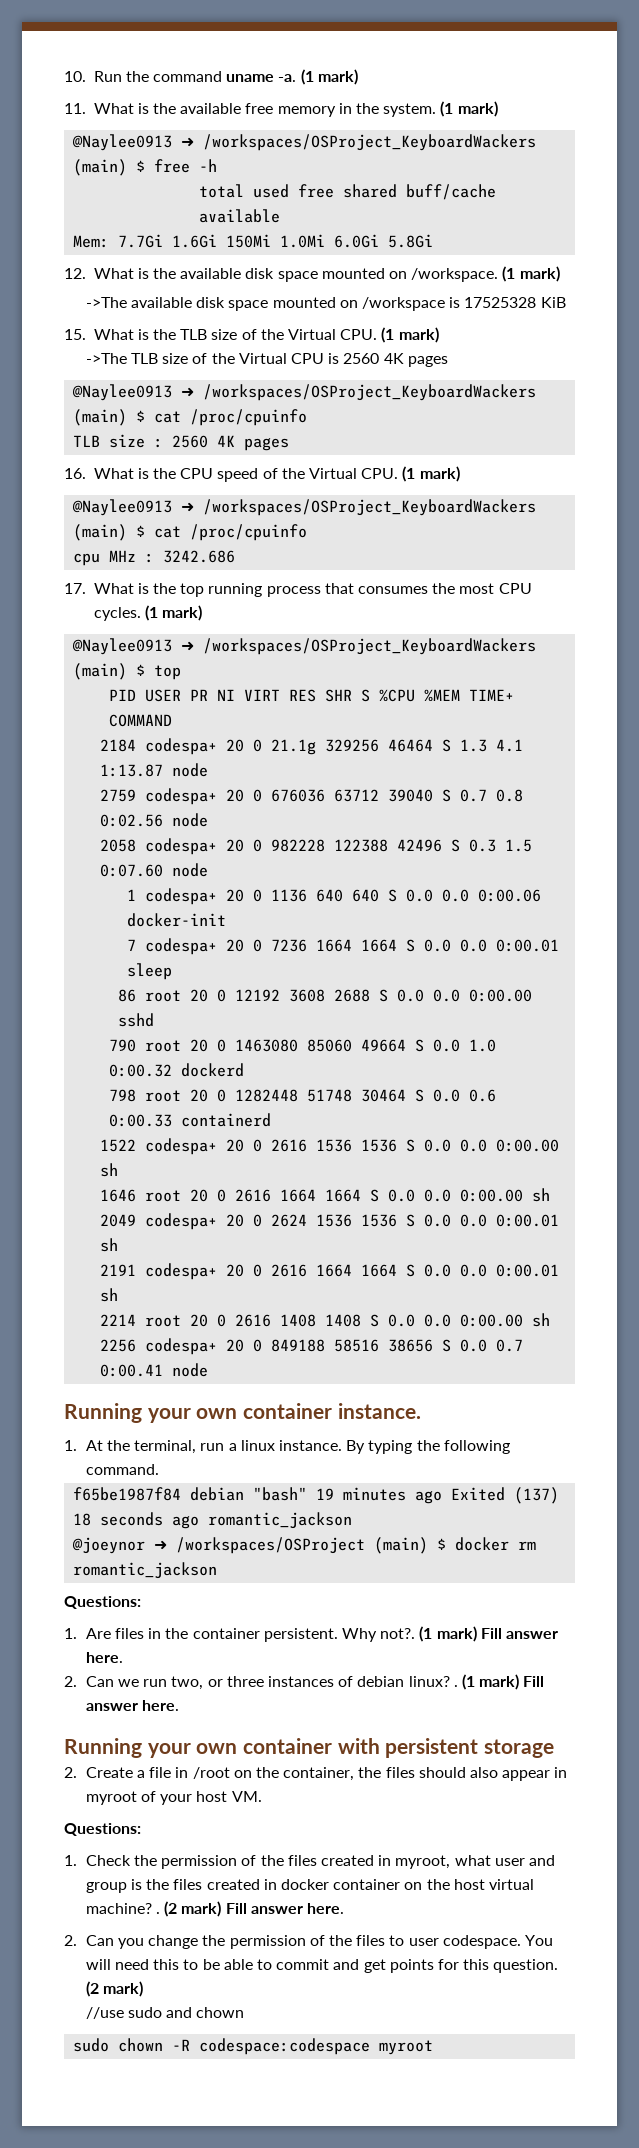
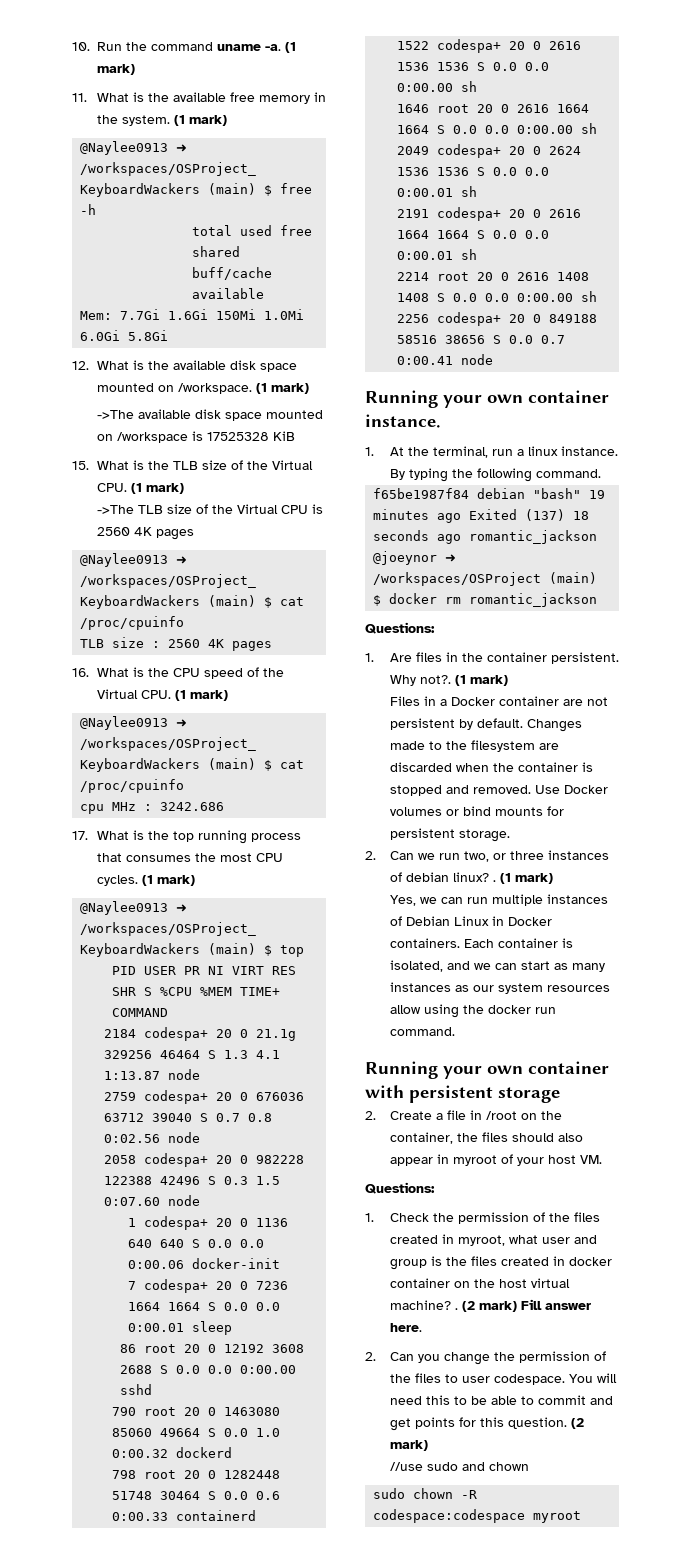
[480,1628,558,1639] [85,1652,123,1663] Fill answer here. -> [389,696,608,706] [389,718,582,732] [389,740,559,752] [389,762,593,772] [389,785,608,796] [389,806,564,816] [389,828,510,842] // Files in a Docker container are not persistent by default. Changes made to the filesystem are discarded when the container is stopped and removed. Use Docker volumes or bind mounts for persistent storage.
[523,1676,545,1687] [85,1700,180,1711] Fill answer here. -> [389,894,608,906] [389,916,552,926] [389,938,573,948] [389,960,605,972] [389,982,610,994] [389,1004,556,1018] [389,1027,455,1036] // Yes, we can run multiple instances of Debian Linux in Docker containers. Each container is isolated, and we can start as many instances as our system resources allow using the docker run command.

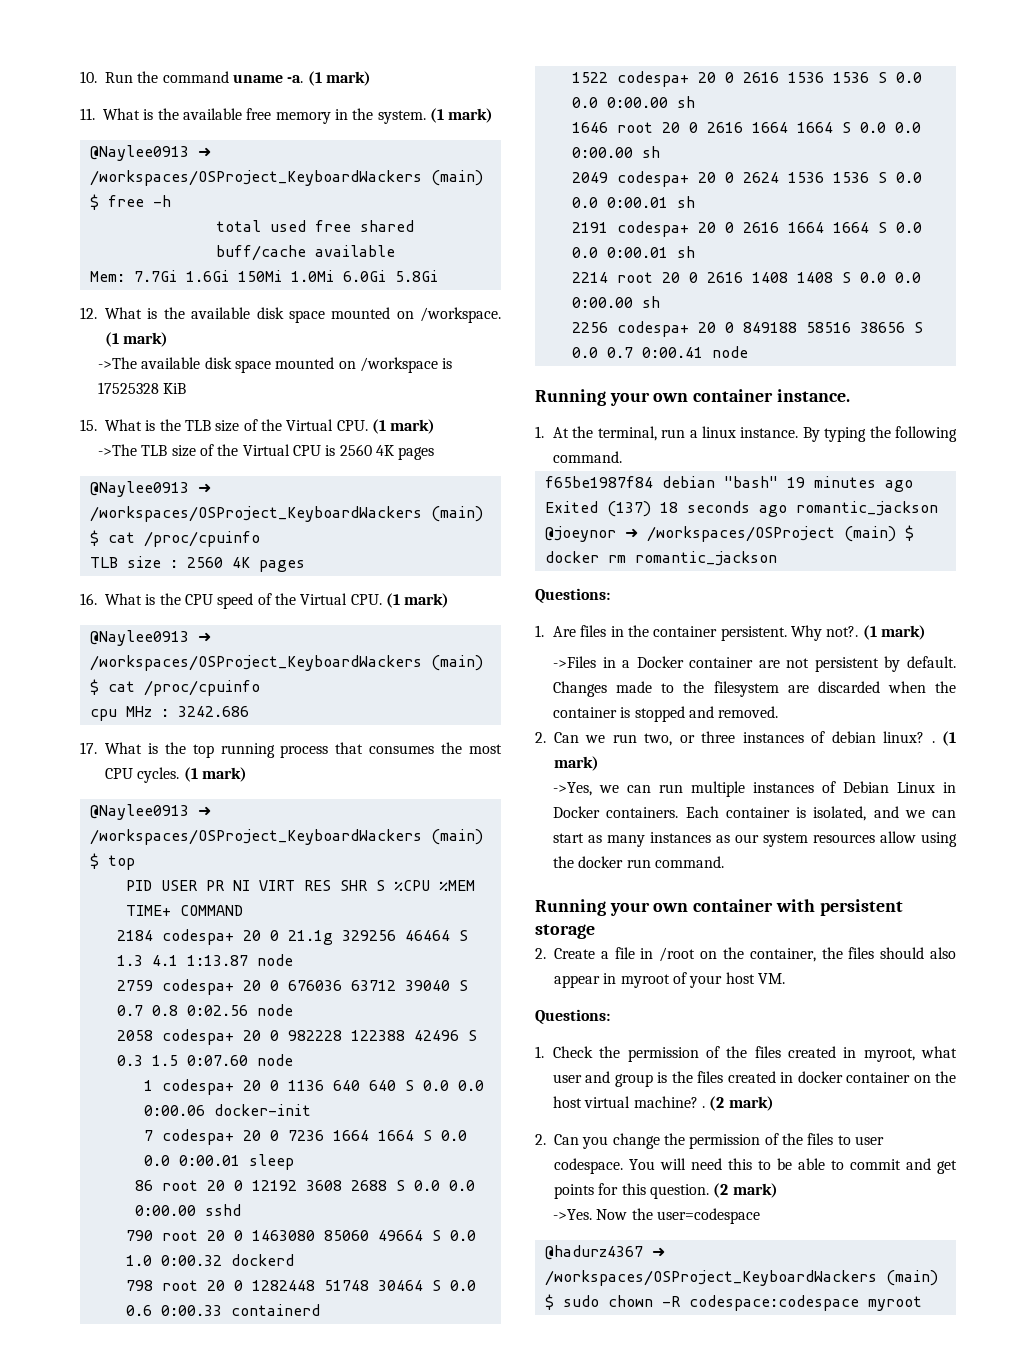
[389,696,420,706] Files -> [553,656,597,668] ->Files
[534,785,608,794] [389,806,564,816] [389,828,510,842] Use Docker volumes or bind mounts for persistent storage. -> (779, 712) none
[389,895,416,906] Yes, -> [553,782,593,796] ->Yes,
[520,1299,591,1310] [389,1323,422,1332] Fill answer here. -> (774, 1103) none
[389,1462,529,1471] //use sudo and chown // -> [553,1208,760,1224] [544,1245,665,1260] [544,1270,938,1286] [544,1294,554,1310] ->Yes. Now the user=codespace // @hadurz4367 ➜ /workspaces/OSProject_KeyboardWackers (main) $

